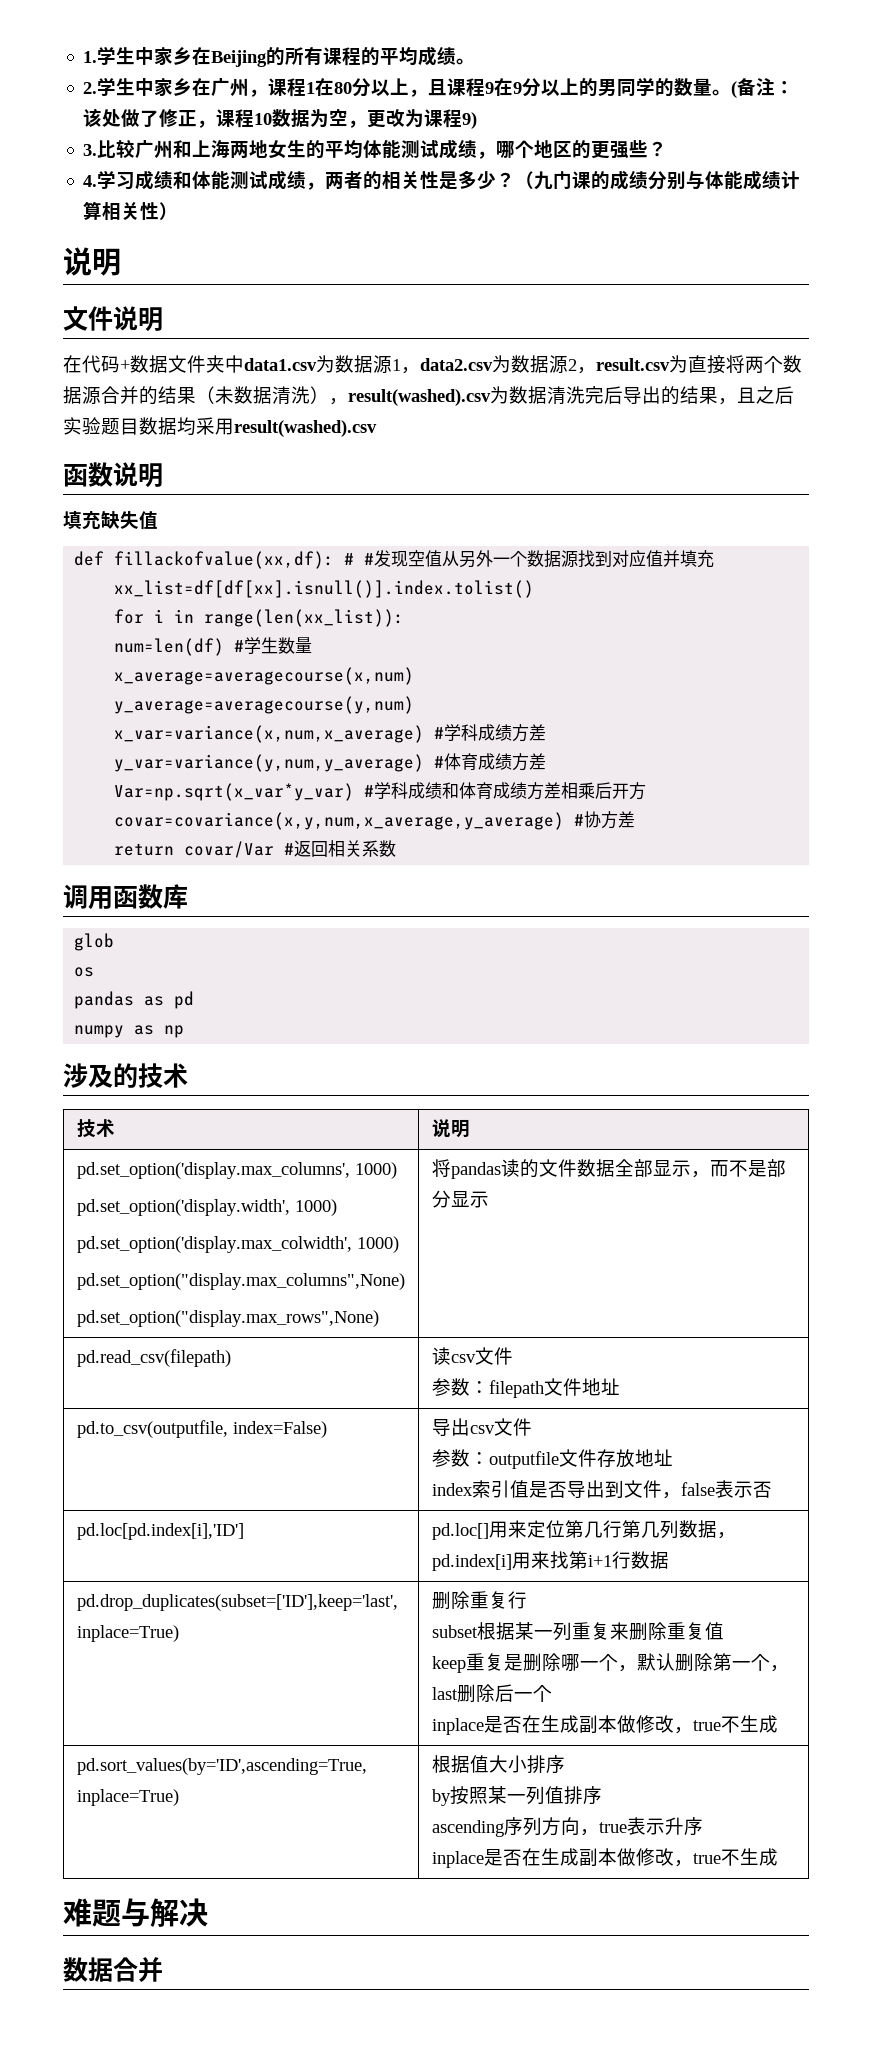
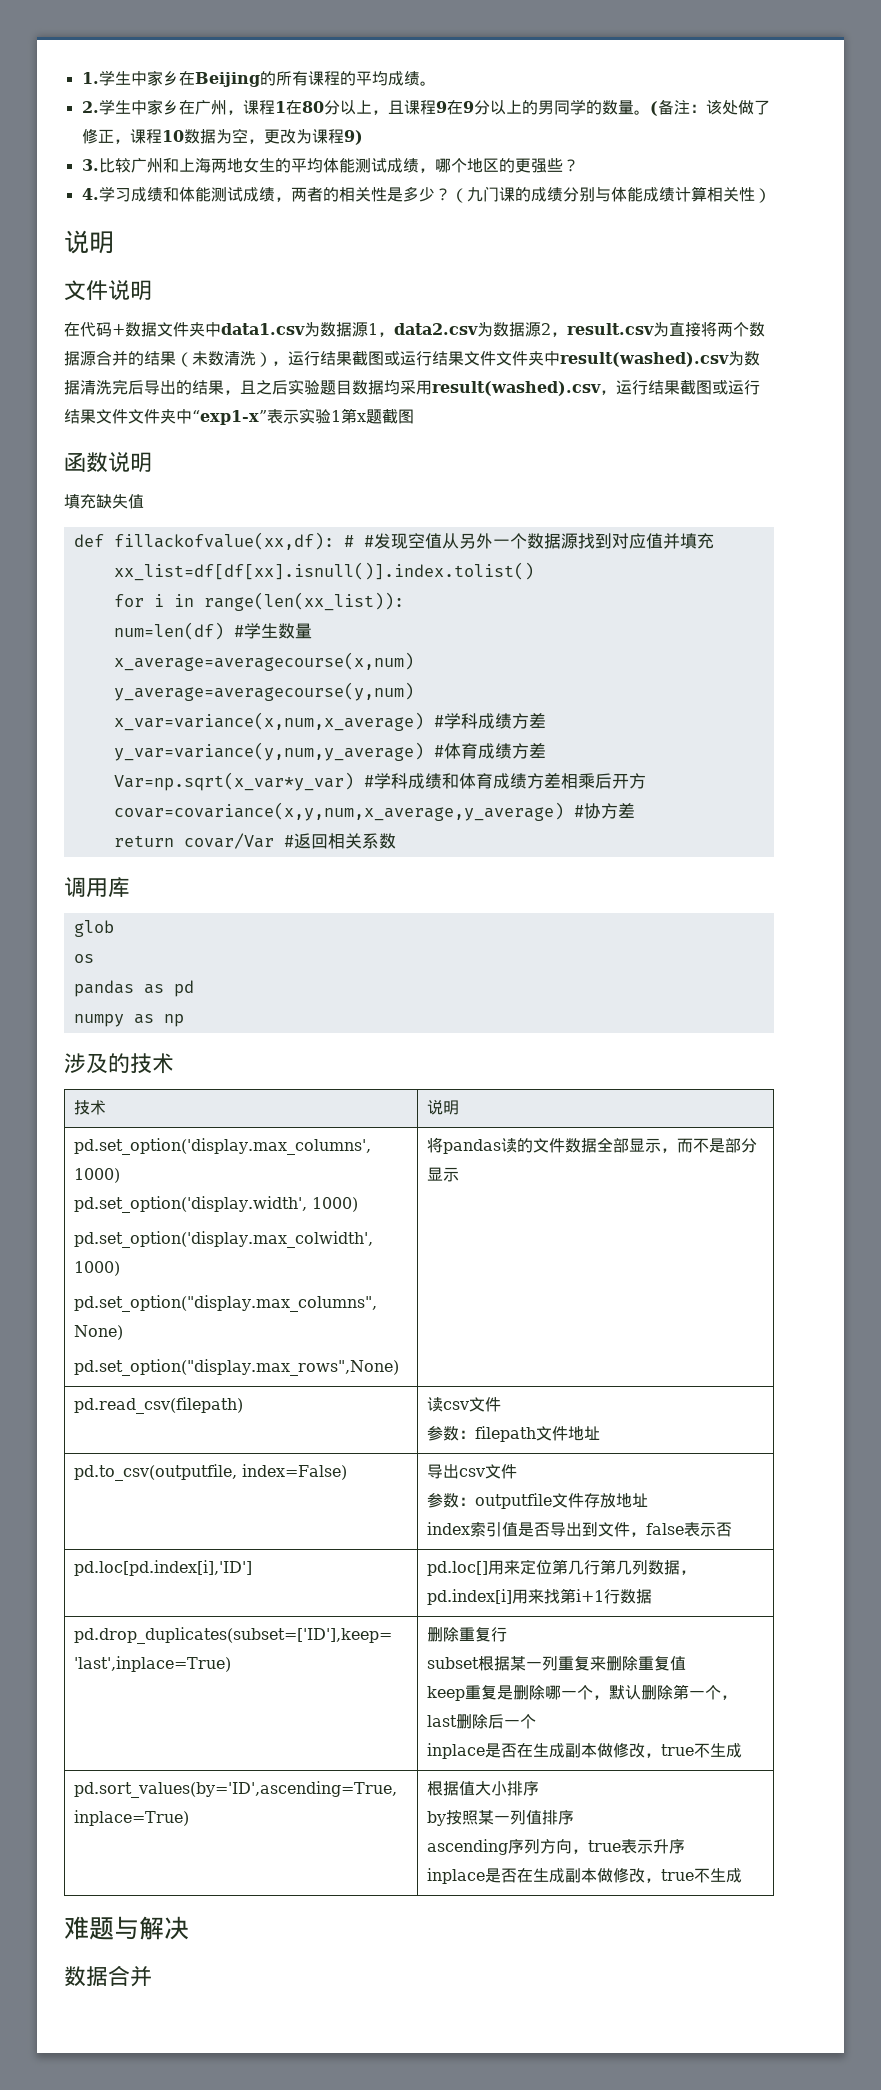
[253,386,272,404] 据 -> (224, 358) none
(348, 401) none -> [288,351,560,366] 运行结果截图或运行结果文件文件夹中
(377, 428) none -> [600,380,760,395] [64,408,414,425] ，运行结果截图或运行结果文件文件夹中“exp1-x”表示实验1第x题截图
[113,884,163,909] 函数 -> (108, 887) none

